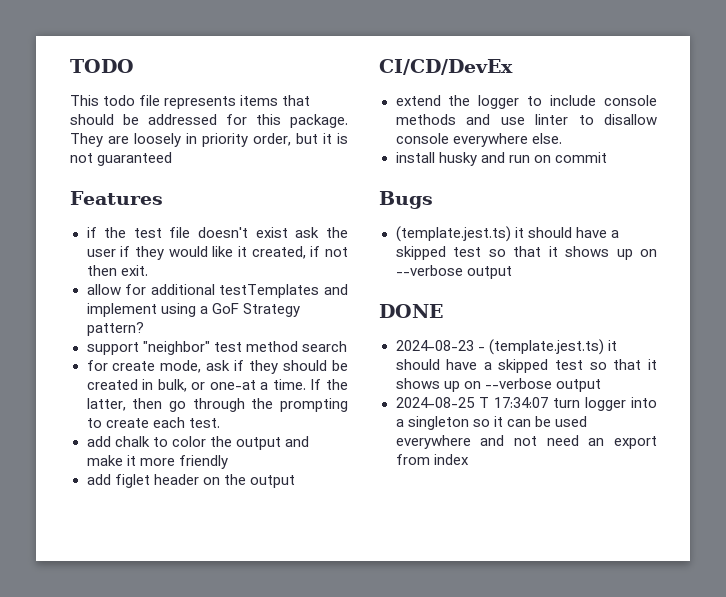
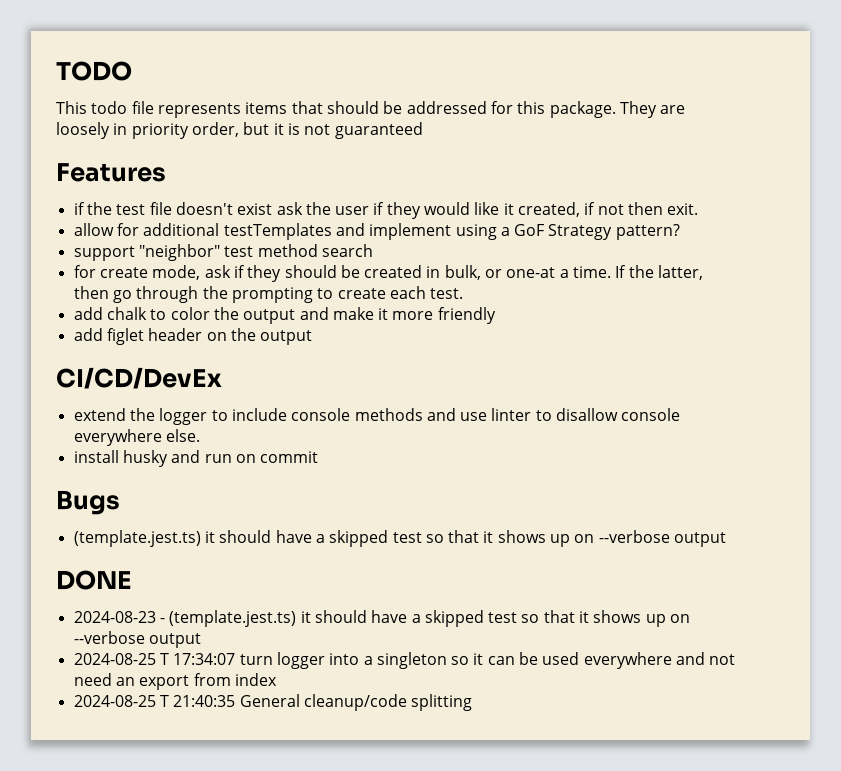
(469, 459) none -> [73,694,473,711] // 2024-08-25 T 21:40:35 General cleanup/code splitting

